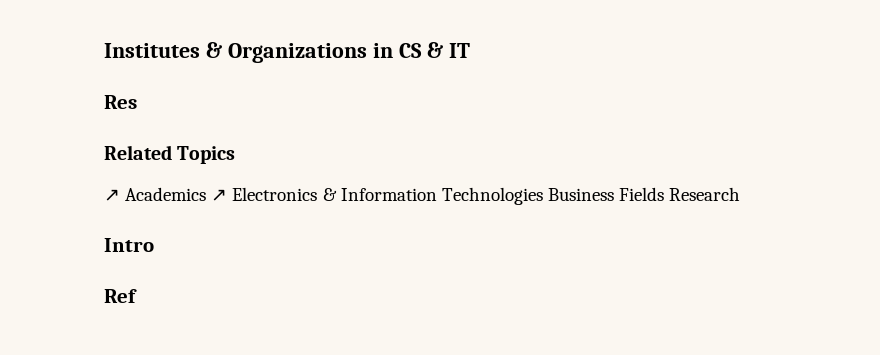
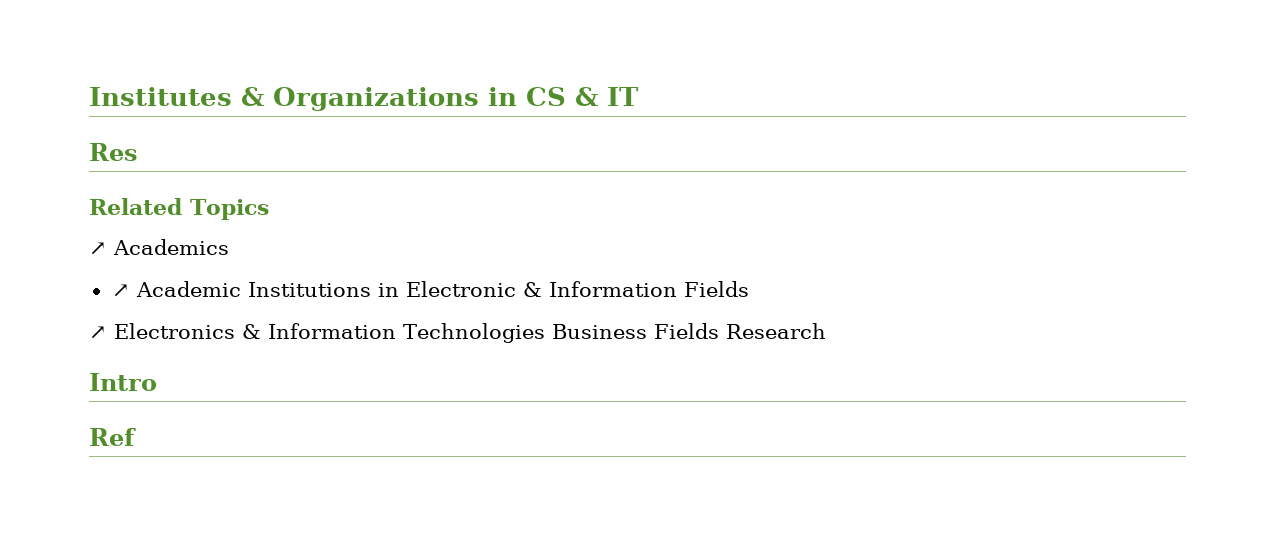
(207, 194) none -> [111,281,749,297] // ↗ Academic Institutions in Electronic & Information Fields //

